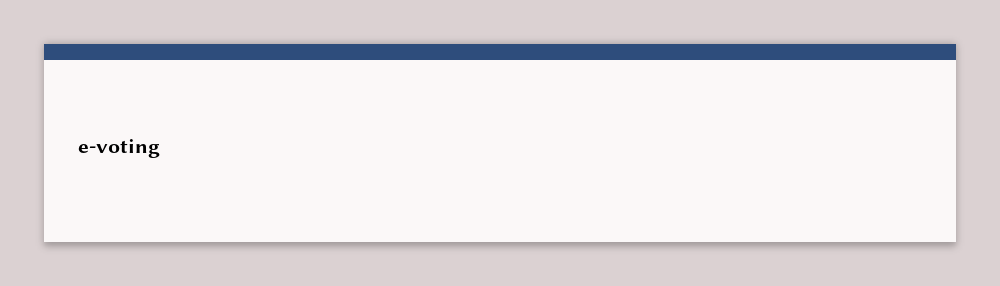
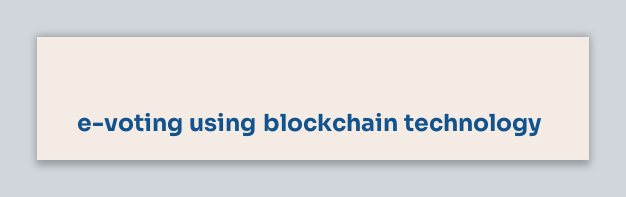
(160, 148) none -> [189,112,543,137] using blockchain technology

